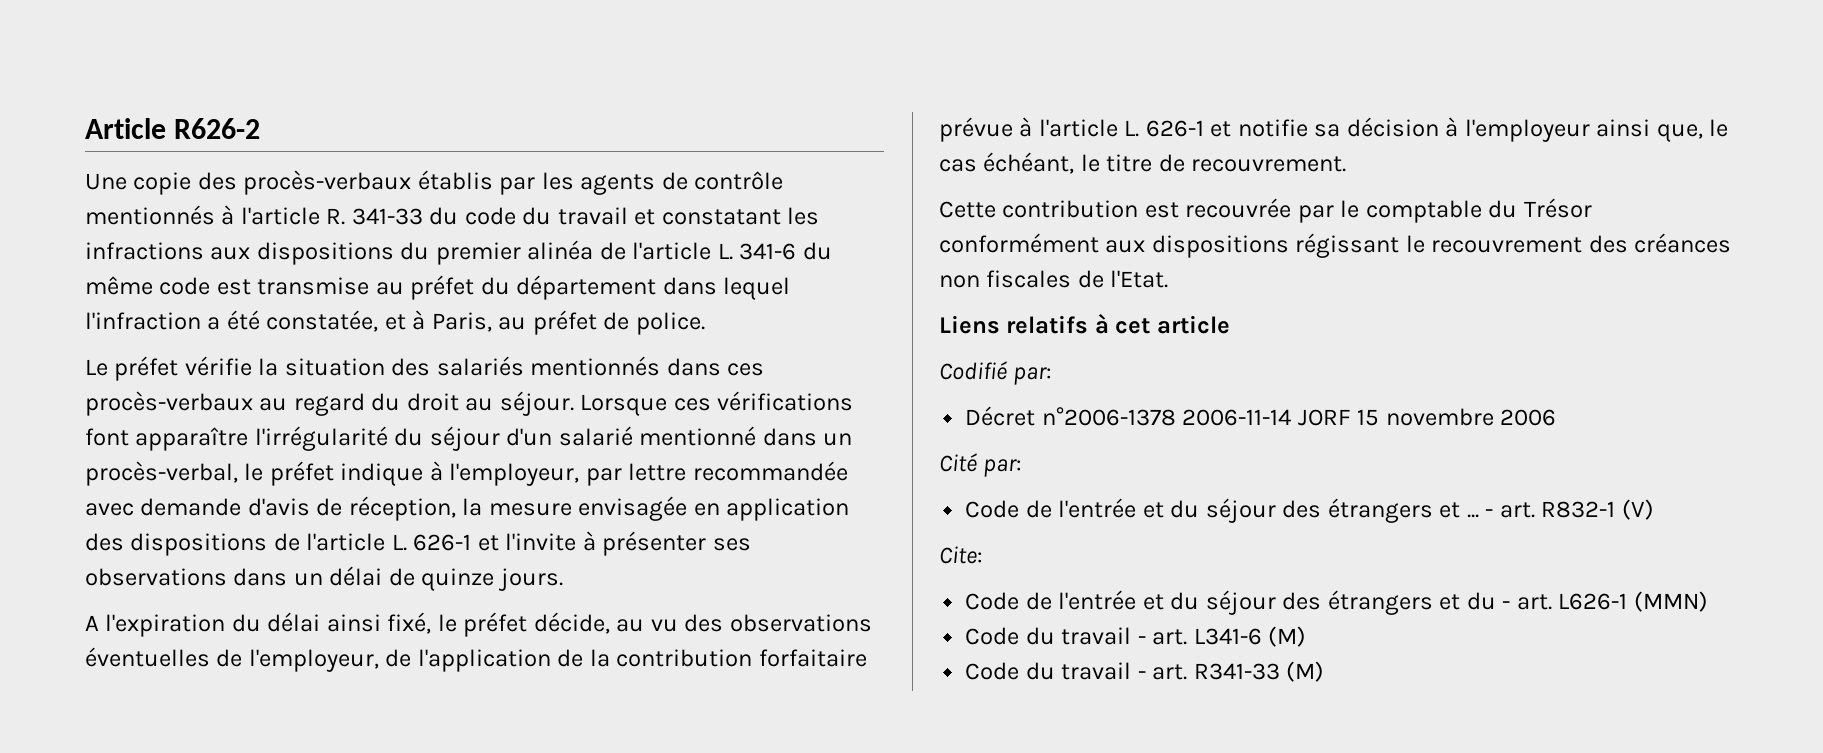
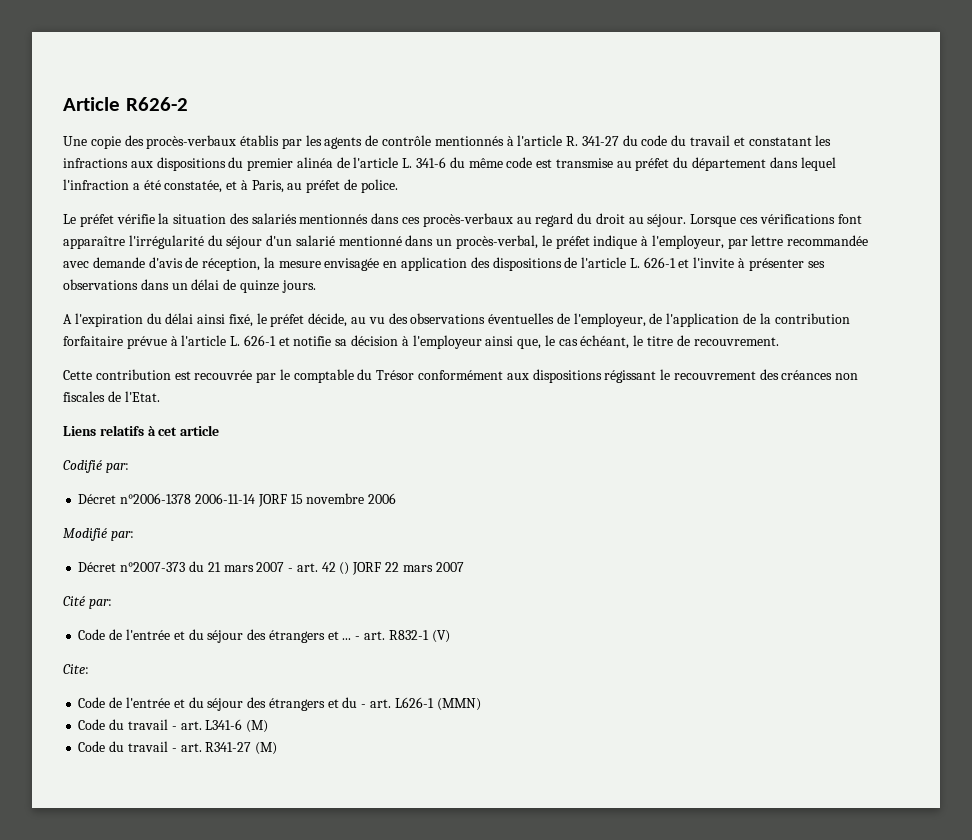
[351,208,423,225] 341-33 -> [581,136,619,146] 341-27
(1557, 417) none -> [63,528,134,541] [78,561,464,575] // Modifié par: // Décret n°2007-373 du 21 mars 2007 - art. 42 () JORF 22 mars 2007
[1193,663,1280,680] R341-33 -> [205,742,252,752] R341-27

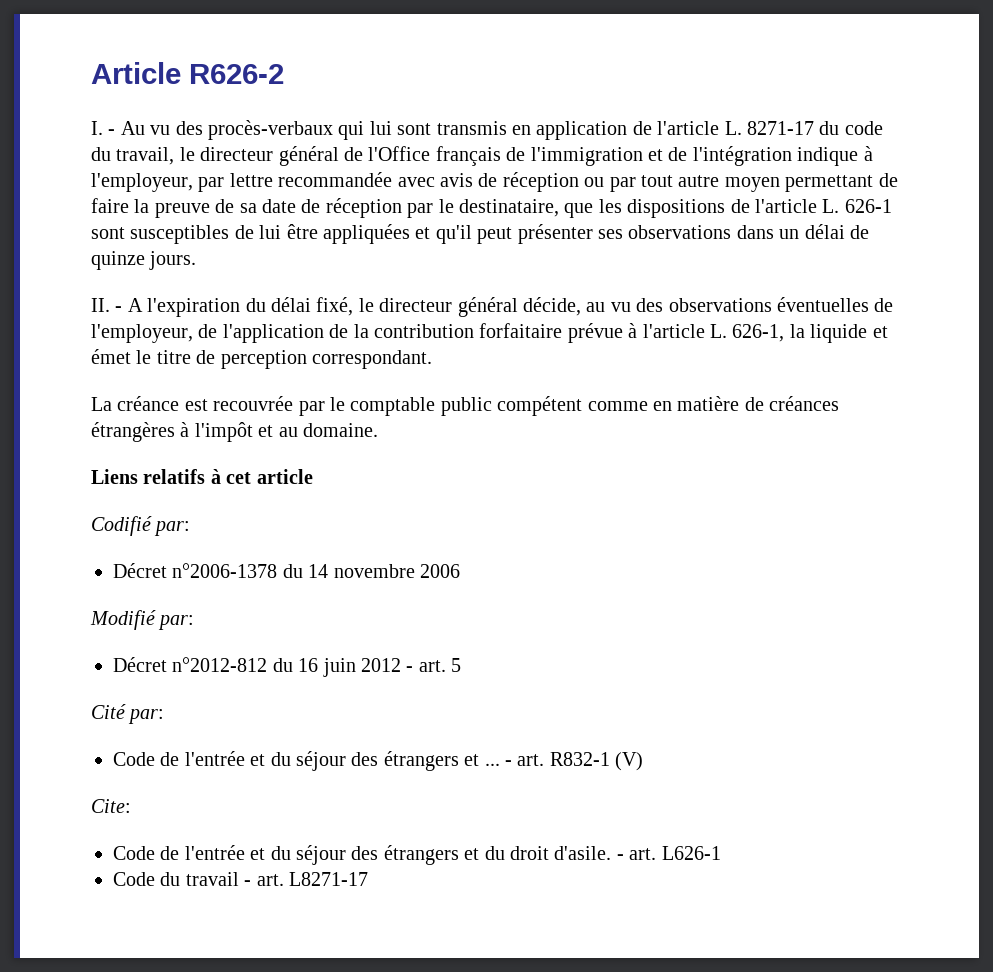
[63,135,832,149] [63,157,836,171] [63,179,398,193] [63,213,862,227] [63,235,590,249] Une copie des procès-verbaux établis par les agents de contrôle mentionnés à l'article R. 341-27 du code du travail et constatant les infractions aux dispositions du premier alinéa de l'article L. 341-6 du même code est transmise au préfet du département dans lequel l'infraction a été constatée, et à Paris, au préfet de police. // Le préfet vérifie la situation des salariés mentionnés dans ces procès-verbaux au regard du droit au séjour. Lorsque ces vérifications font apparaître l'irrégularité du séjour d'un salarié mentionné dans un procès-verbal, le préfet -> [91,120,883,140] [91,146,792,166] I. - Au vu des procès-verbaux qui lui sont transmis en application de l'article L. 8271-17 du code du travail, le directeur général de l'Office français de l'immigration et de l'intégration
[92,257,490,271] demande d'avis de réception, la mesure envisagée en application des -> [440,172,898,192] [91,198,622,218] avis de réception ou par tout autre moyen permettant de faire la preuve de sa date de réception par le destinataire, que les
[678,257,746,268] et l'invite à -> [91,224,513,244] sont susceptibles de lui être appliquées et qu'il peut
(316, 286) none -> [91,298,123,312] II. -
[197,314,226,324] ainsi -> (311, 304) none
[270,314,305,327] préfet -> [379,297,518,317] directeur général
[243,335,779,349] [63,369,171,380] 626-1 et notifie sa décision à l'employeur ainsi que, le cas échéant, le titre de recouvrement. // Cette contribution -> [732,324,888,343] [91,349,432,369] [91,396,180,411] 626-1, la liquide et émet le titre de perception correspondant. // La créance
[357,369,859,383] [63,391,160,402] du Trésor conformément aux dispositions régissant le recouvrement des créances non fiscales de l'Etat. -> [440,396,840,416] [91,422,378,442] public compétent comme en matière de créances étrangères à l'impôt et au domaine.
[194,493,303,507] 2006-11-14 JORF 15 -> [282,564,329,578] du 14
[120,561,464,575] n°2007-373 du 21 mars 2007 - art. 42 () JORF 22 mars 2007 -> [172,657,462,677] n°2012-812 du 16 juin 2012 - art. 5
(358, 702) none -> [509,846,612,860] droit d'asile.
[436,698,481,711] [78,719,269,733] [78,741,278,755] (MMN) // Code du travail - art. L341-6 (M) // Code du travail - art. R341-27 (M) -> [113,872,368,886] // Code du travail - art. L8271-17

